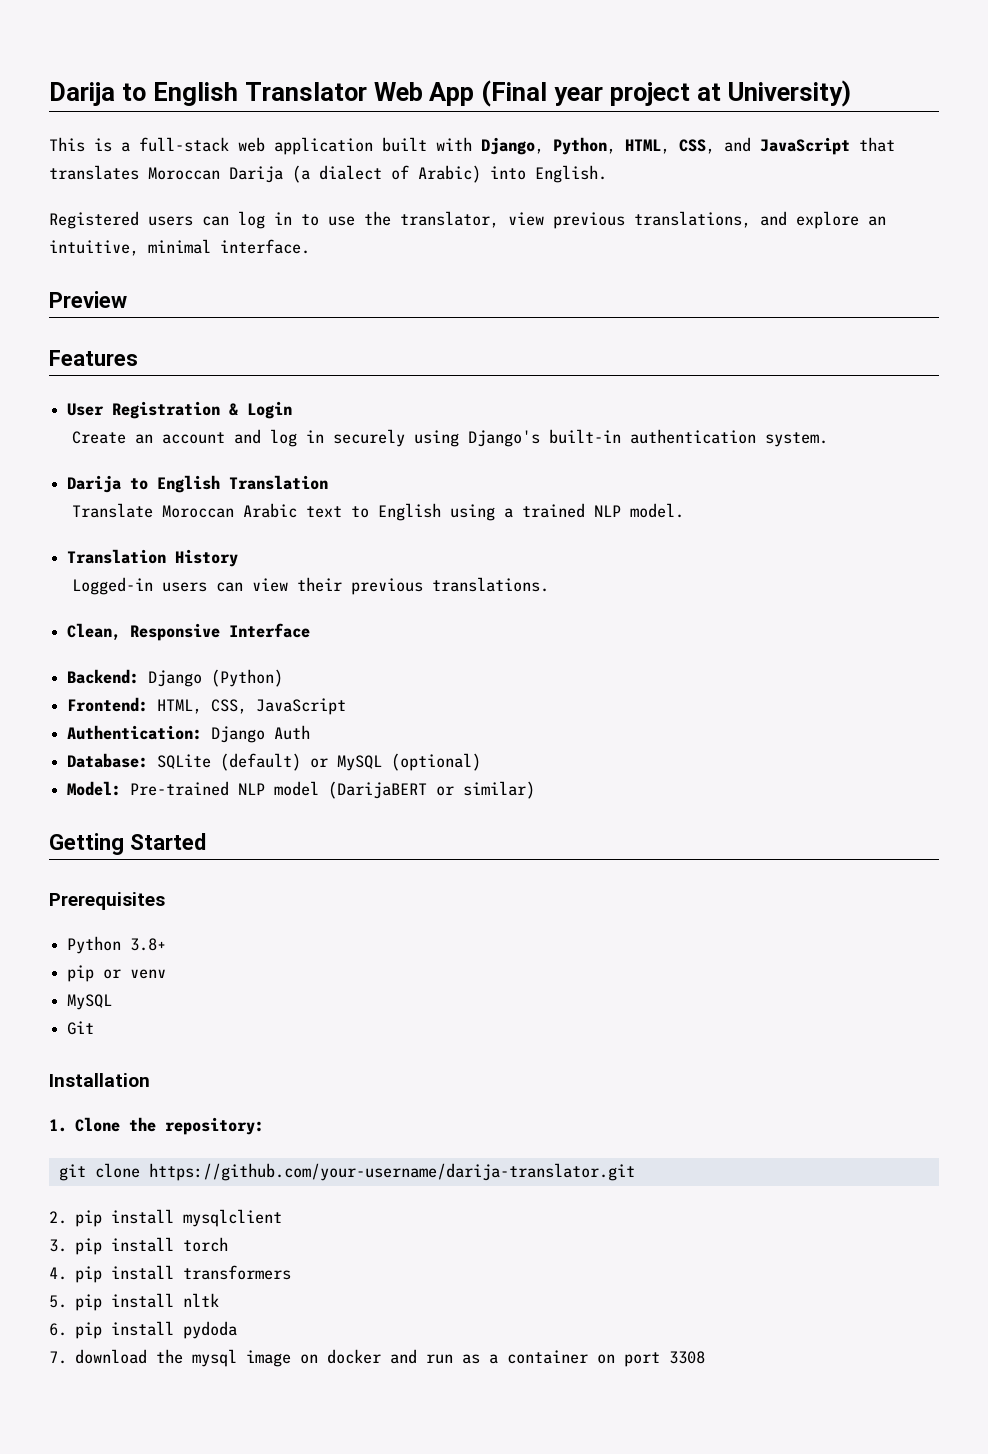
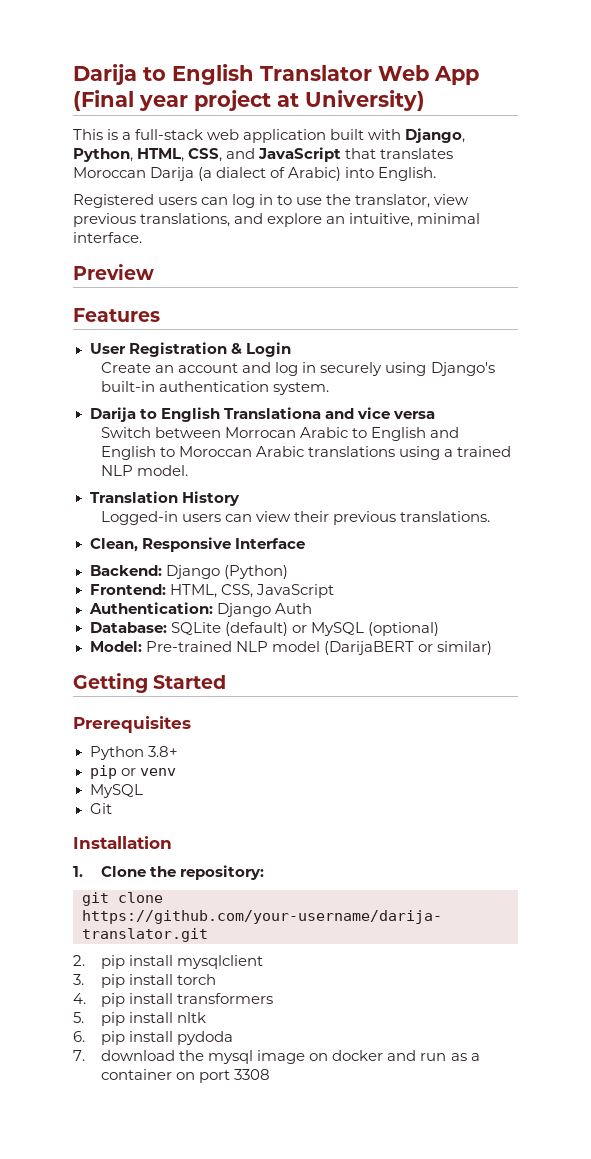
[229,475,329,490] [71,503,441,521] Translation // Translate Moroccan Arabic text to English -> [223,407,435,419] [101,427,460,441] [101,446,396,460] Translationa and vice versa // Switch between Morrocan Arabic to English and English to Moroccan Arabic translations

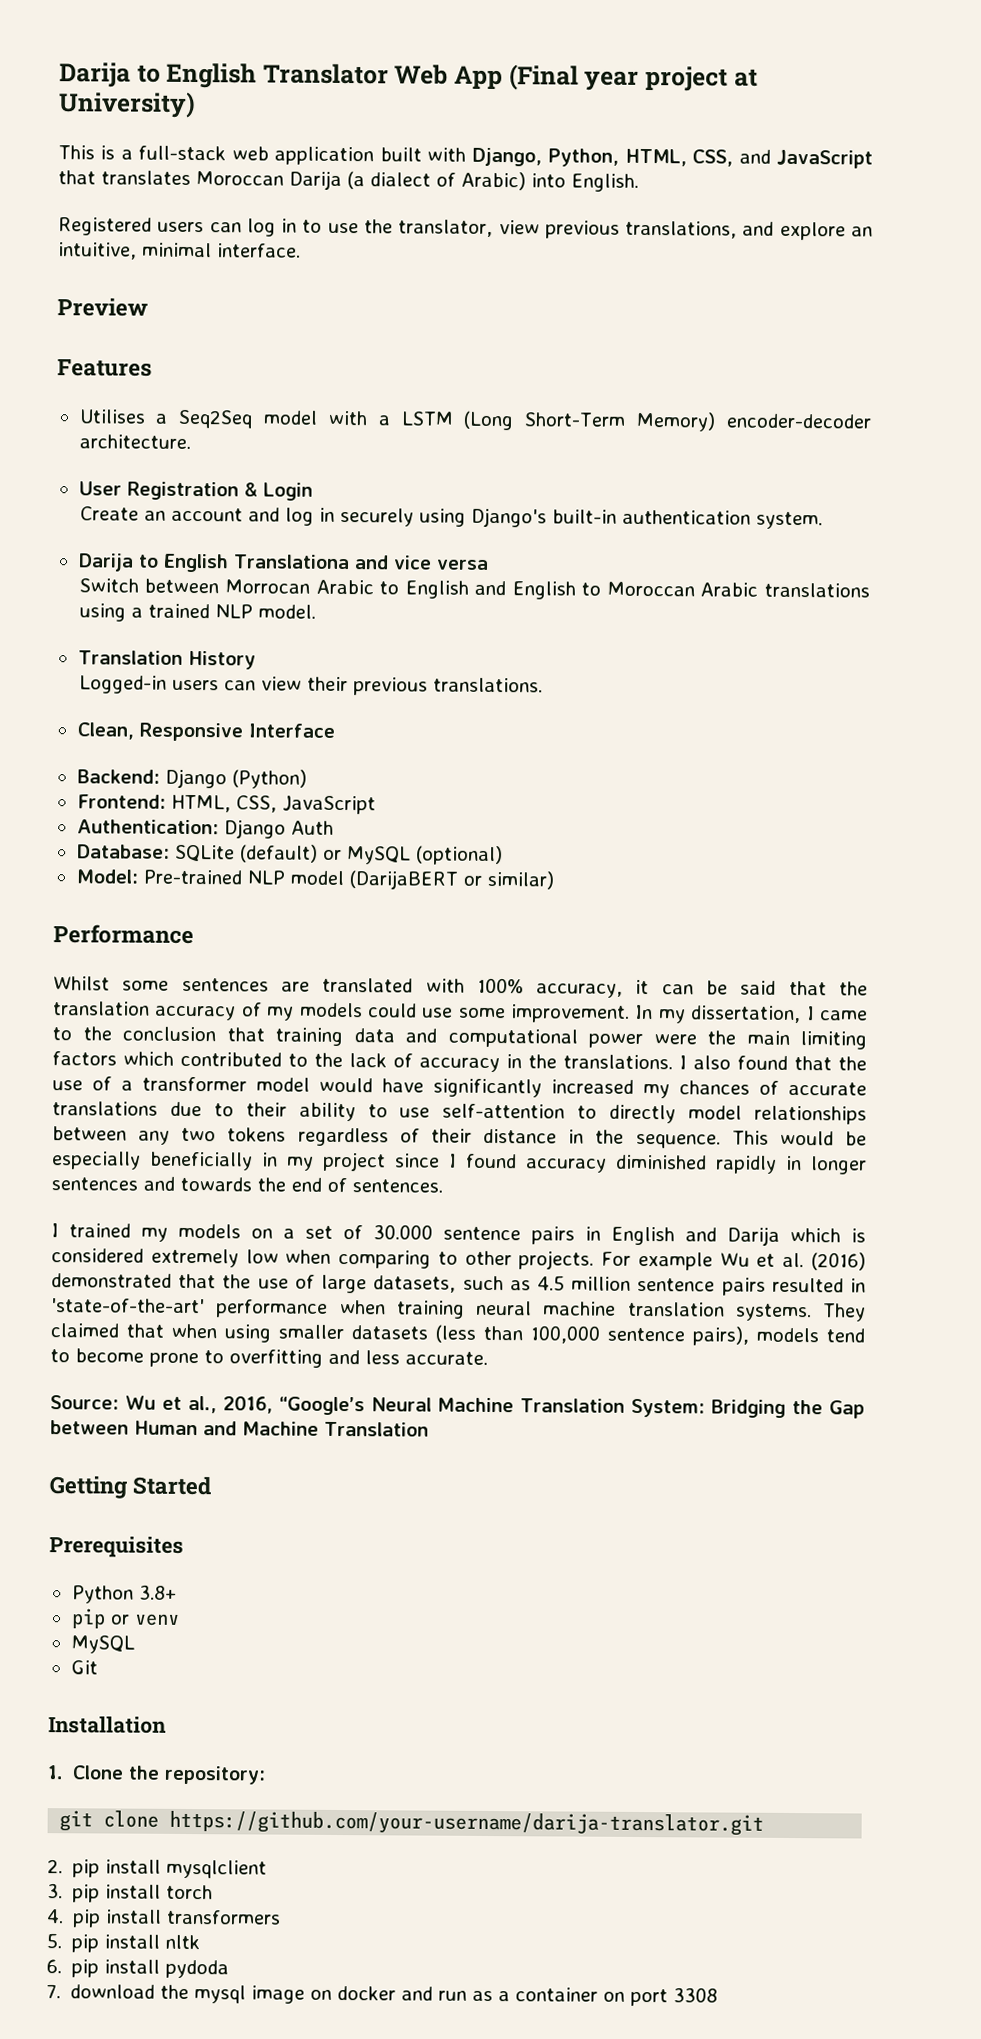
(160, 315) none -> [78,409,872,432] [78,434,191,449] // Utilises a Seq2Seq model with a LSTM (Long Short-Term Memory) encoder-decoder architecture.
(492, 648) none -> [53,924,194,945] [53,976,868,998] [53,1001,868,1024] [52,1026,867,1050] [52,1051,867,1073] [52,1076,867,1099] [52,1101,867,1125] [52,1126,868,1149] [51,1151,867,1175] [51,1176,443,1193] [51,1223,866,1246] [51,1248,866,1271] [51,1273,866,1296] [51,1298,866,1322] [50,1323,865,1346] [50,1348,488,1368] [50,1395,865,1419] [50,1420,429,1437] // Performance // Whilst some sentences are translated with 100% accuracy, it can be said that the translation accuracy of my models could use some improvement. In my dissertation, I came to the conclusion that training data and computational power were the main limiting factors which contributed to the lack of accuracy in the translations. I also found that the use of a transformer model would have significantly increased my chances of accurate translations due to their ability to use self-attention to directly model relationships between any two tokens regardless of their distance in the sequence. This would be especially beneficially in my project since I found accuracy diminished rapidly in longer sentences and towards the end of sentences. // I trained my models on a set of 30.000 sentence pairs in English and Darija which is considered extremely low when comparing to other projects. For example Wu et al. (2016) demonstrated that the use of large datasets, such as 4.5 million sentence pairs resulted in 'state-of-the-art' performance when training neural machine translation systems. They claimed that when using smaller datasets (less than 100,000 sentence pairs), models tend to become prone to overfitting and less accurate. // Source: Wu et al., 2016, “Google’s Neural Machine Translation System: Bridging the Gap between Human and Machine Translation

